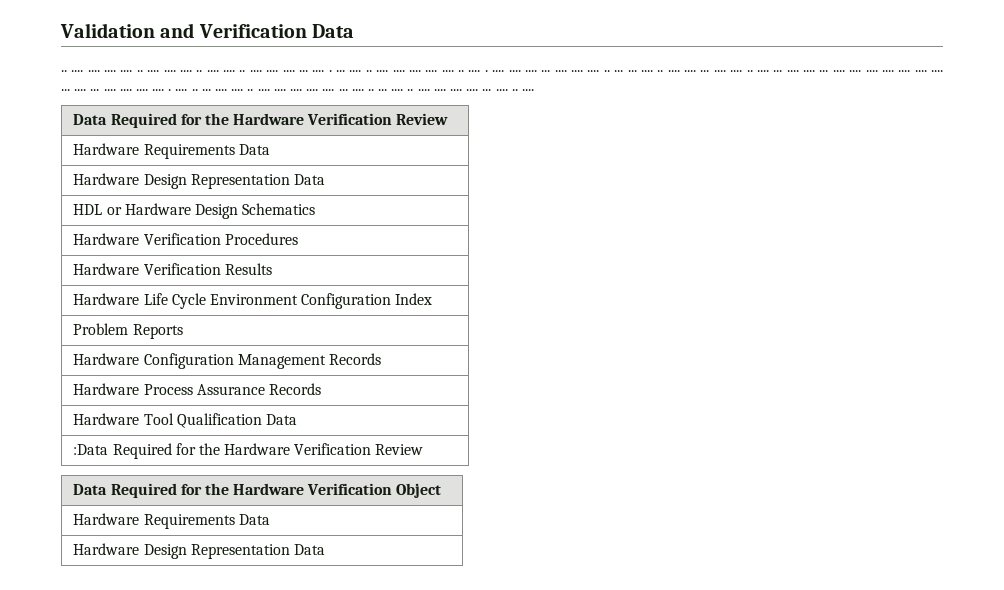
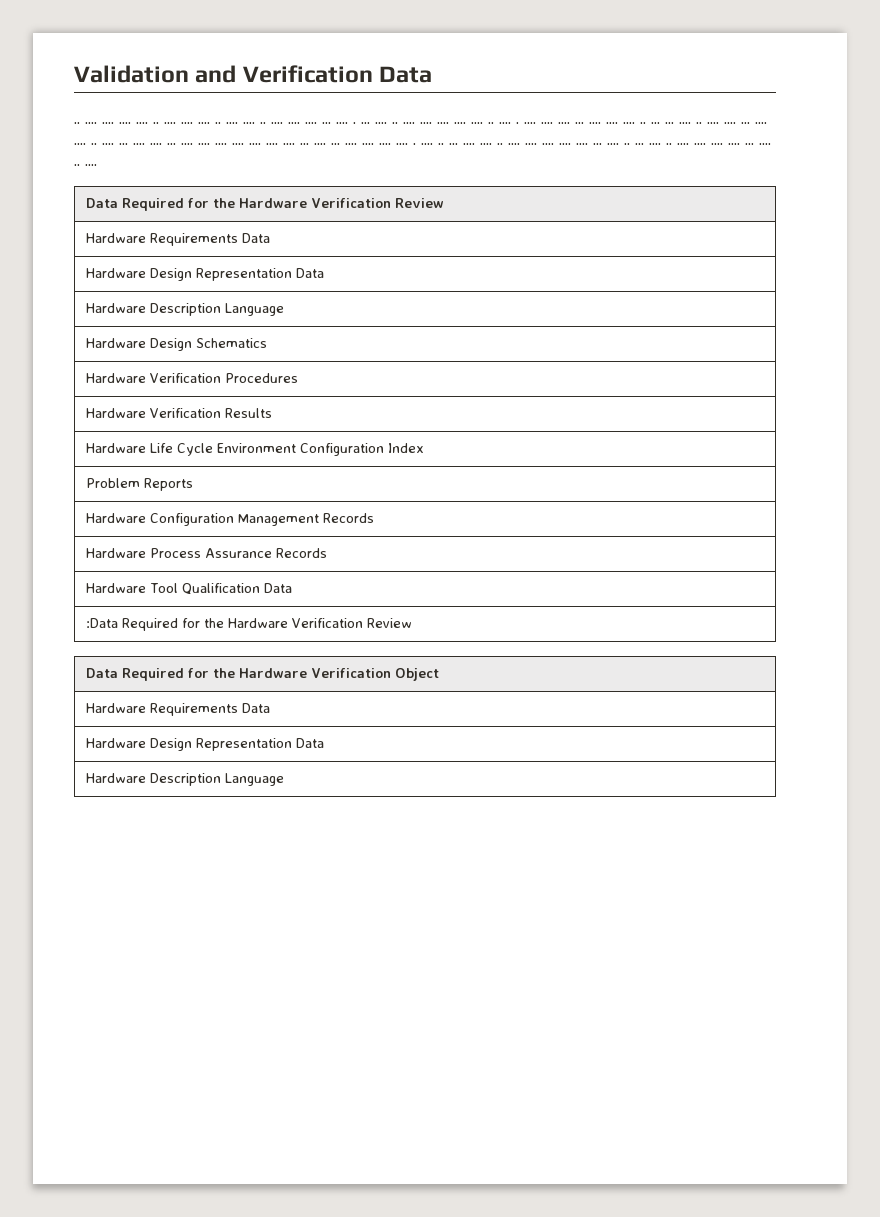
[73,204,122,215] HDL or -> [85,303,284,316] Hardware Description Language //
(325, 549) none -> [85,773,284,786] // Hardware Description Language

